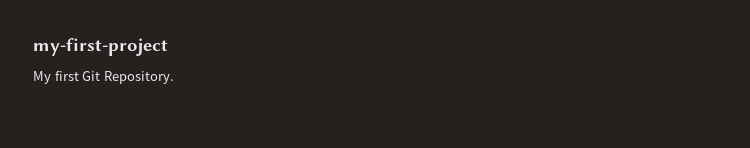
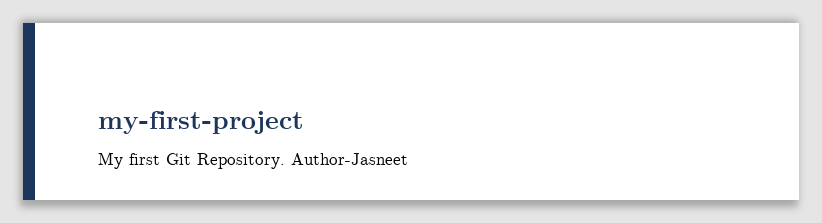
(174, 77) none -> [291,153,408,165] Author-Jasneet

